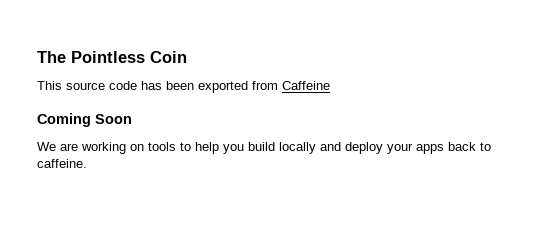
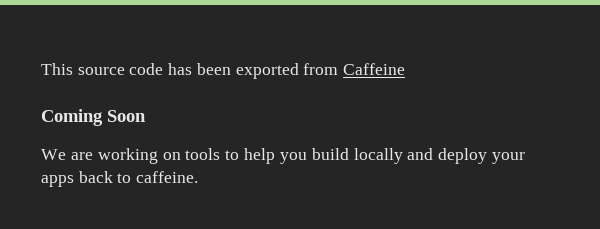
[37,51,187,63] The Pointless Coin // -> (41, 69) none

